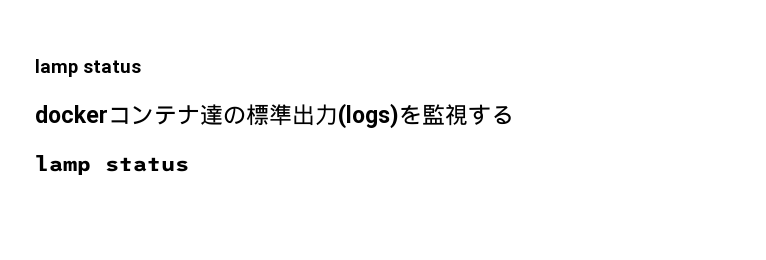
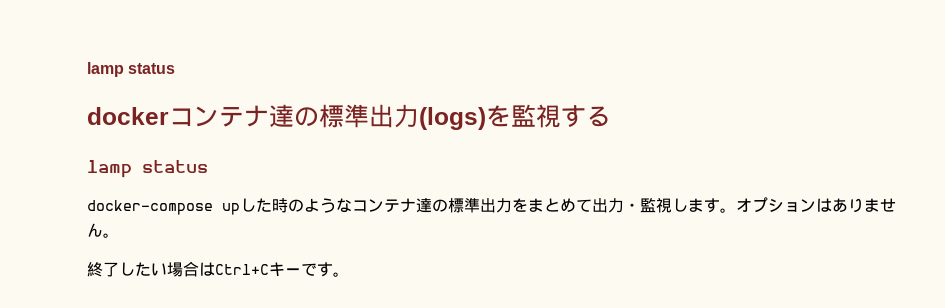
(189, 164) none -> [87,197,896,215] [87,223,119,238] [87,261,349,277] // docker-compose upした時のようなコンテナ達の標準出力をまとめて出力・監視します。オプションはありません。 // 終了したい場合はCtrl+Cキーです。

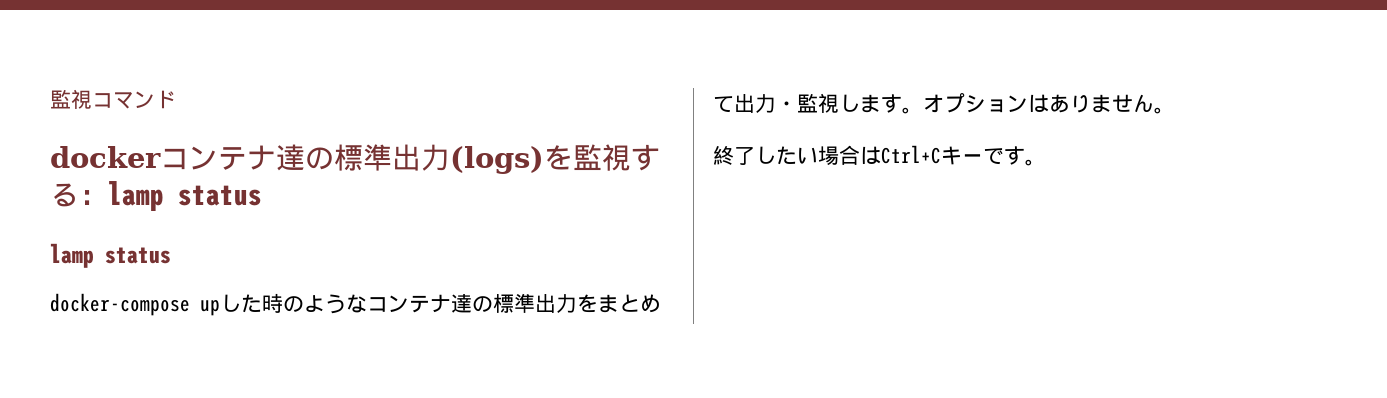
[87,62,176,77] lamp status -> [50,89,176,109] 監視コマンド
(611, 116) none -> [79,181,262,211] ：lamp status

